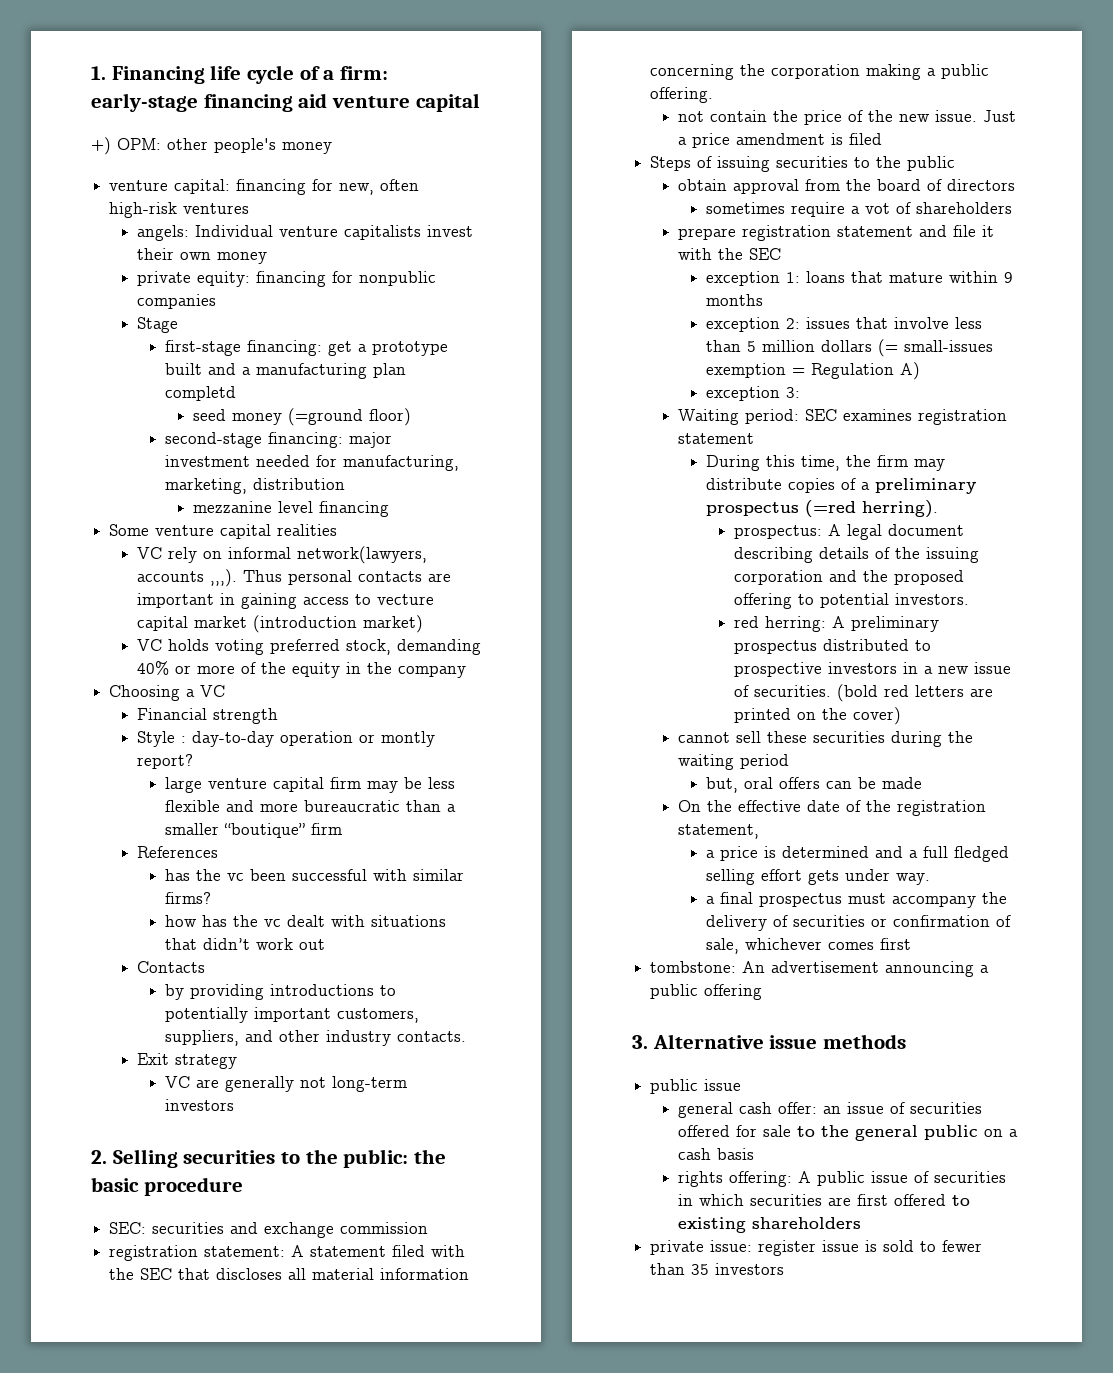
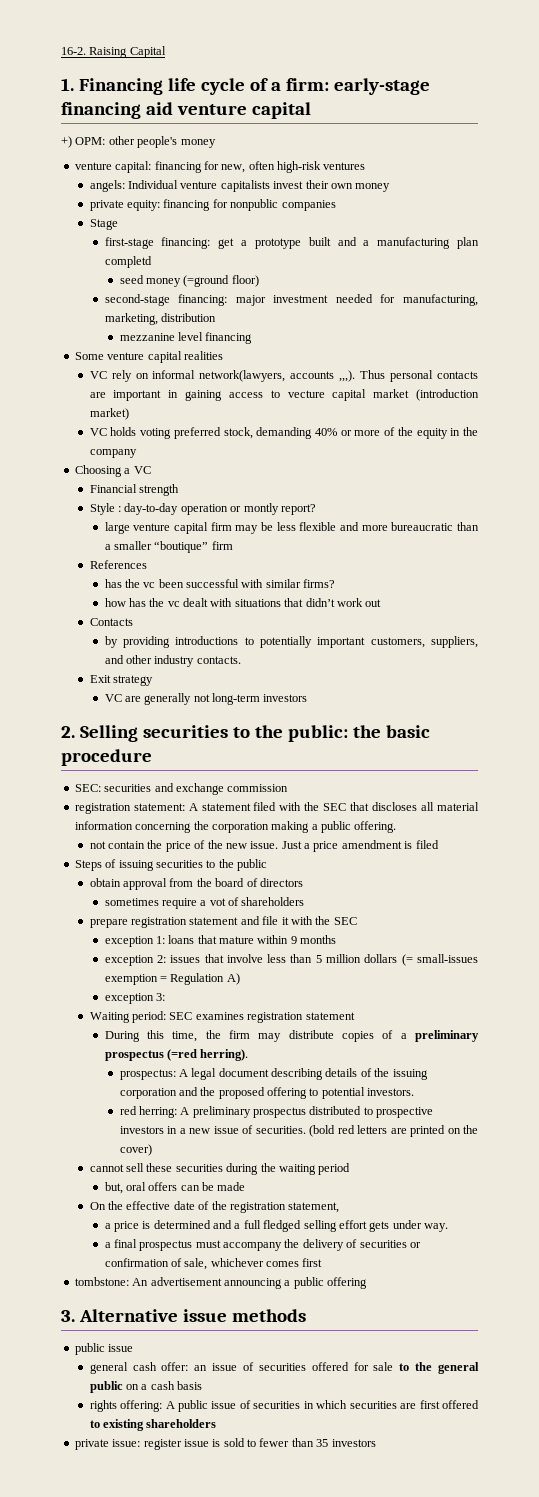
(91, 73) none -> [61,46,166,58] 16-2. Raising Capital //

